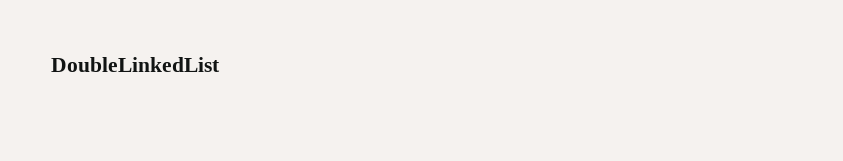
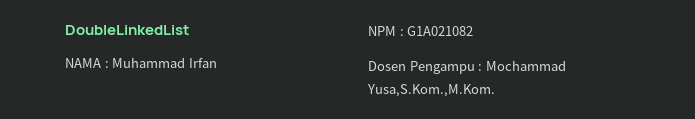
(220, 64) none -> [65,57,217,68] [368,26,474,36] [368,60,566,74] [367,84,495,97] // NAMA : Muhammad Irfan // NPM : G1A021082 // Dosen Pengampu : Mochammad Yusa,S.Kom.,M.Kom.

